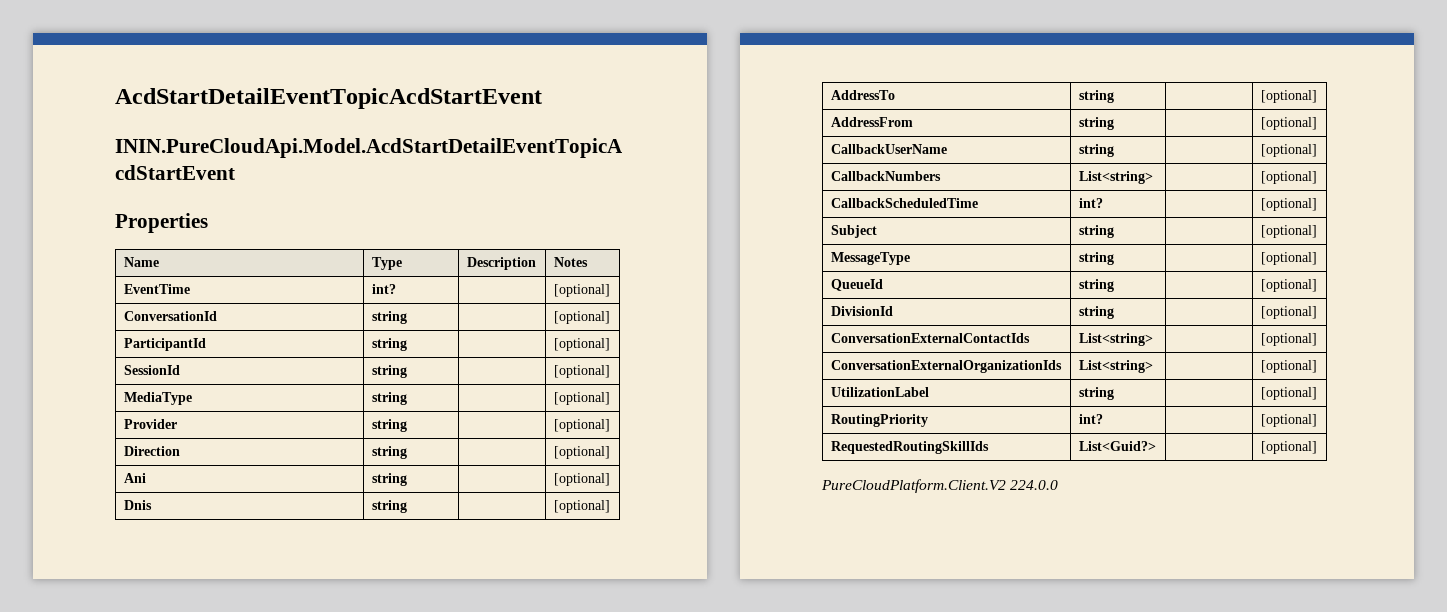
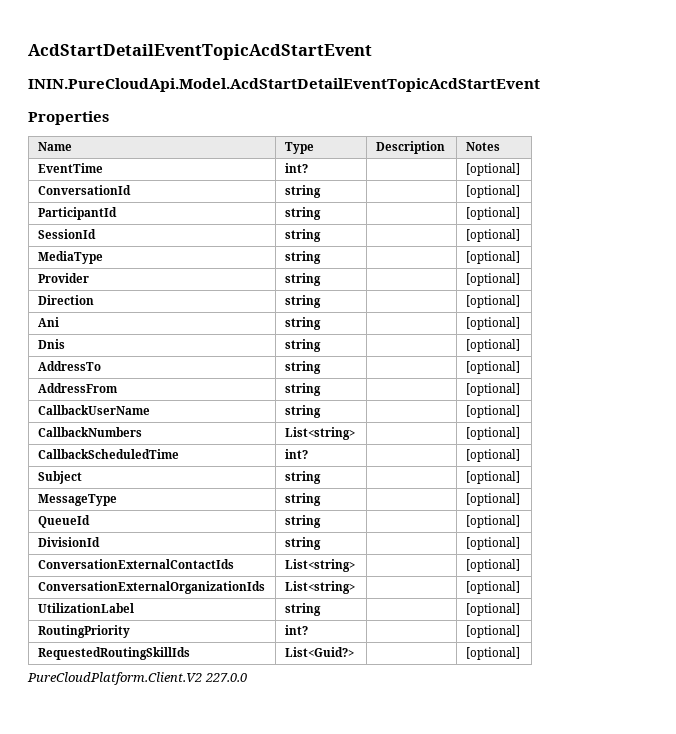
[1010,480,1059,490] 224.0.0 -> [204,673,247,682] 227.0.0

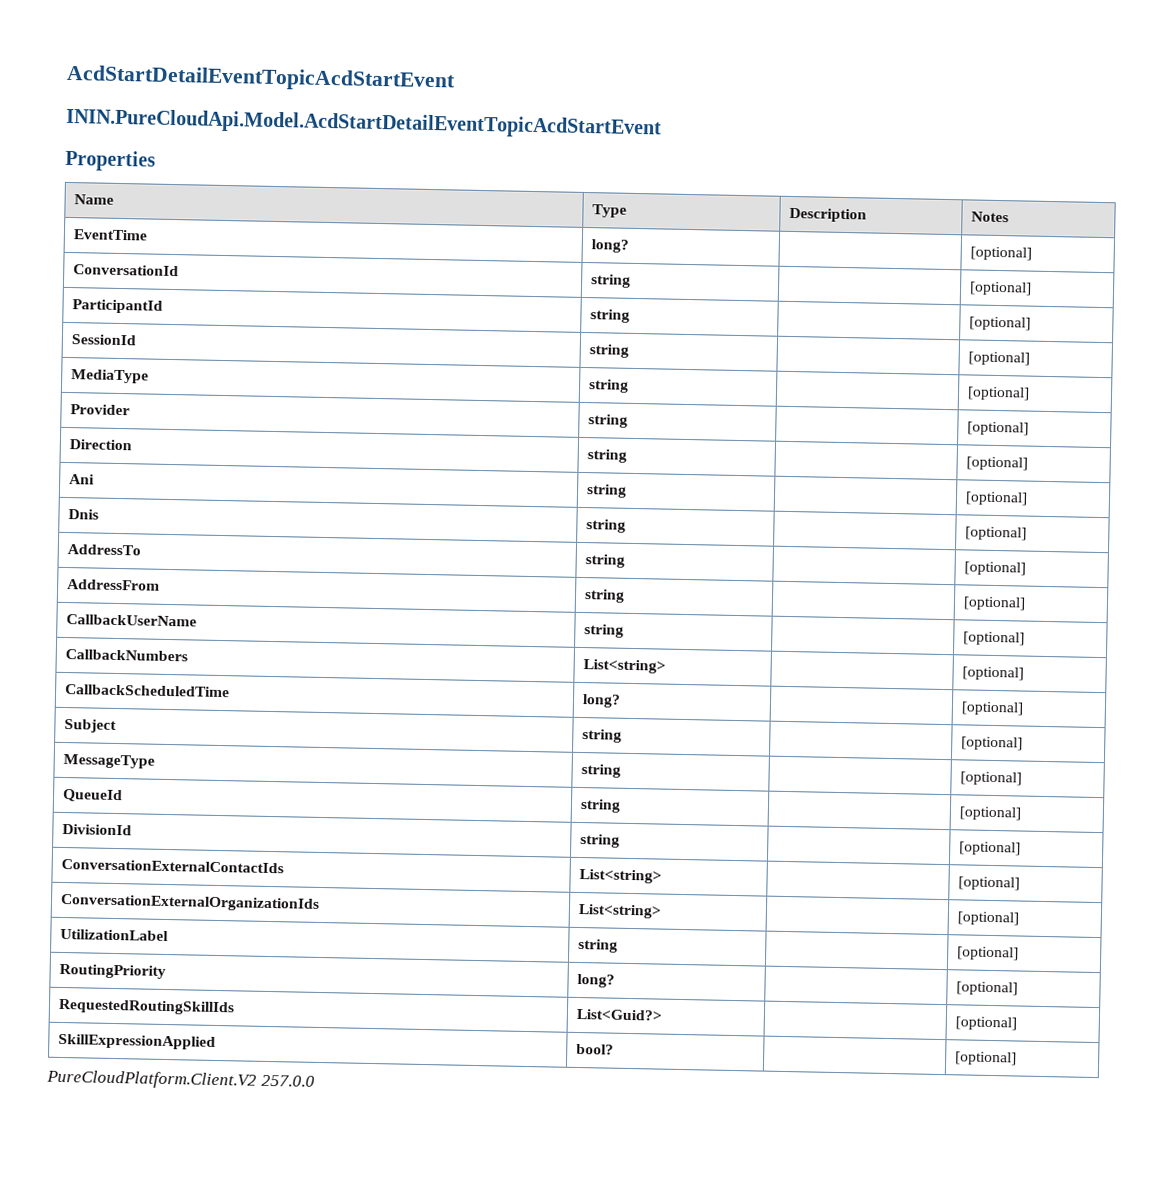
[284,163,308,173] int? -> [591,239,630,253] long?
[284,449,308,459] int? -> [582,694,622,708] long?
[284,625,308,635] int? -> [577,973,616,988] long?
(520, 653) none -> [58,1033,217,1050] [576,1043,615,1055] [955,1051,1018,1066] // SkillExpressionApplied | bool? | | [optional]
[204,673,247,682] 227.0.0 -> [260,1074,315,1087] 257.0.0

